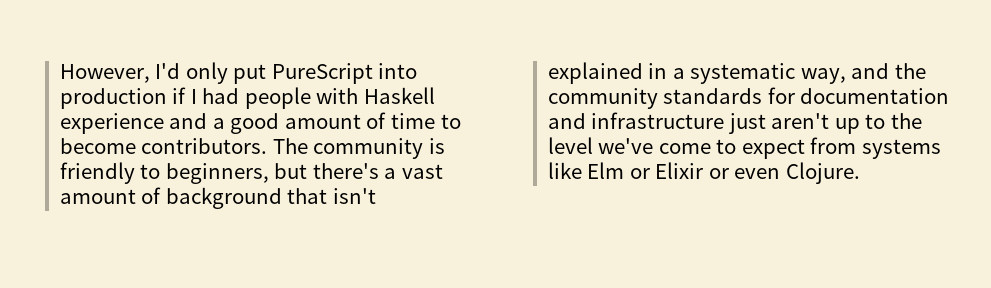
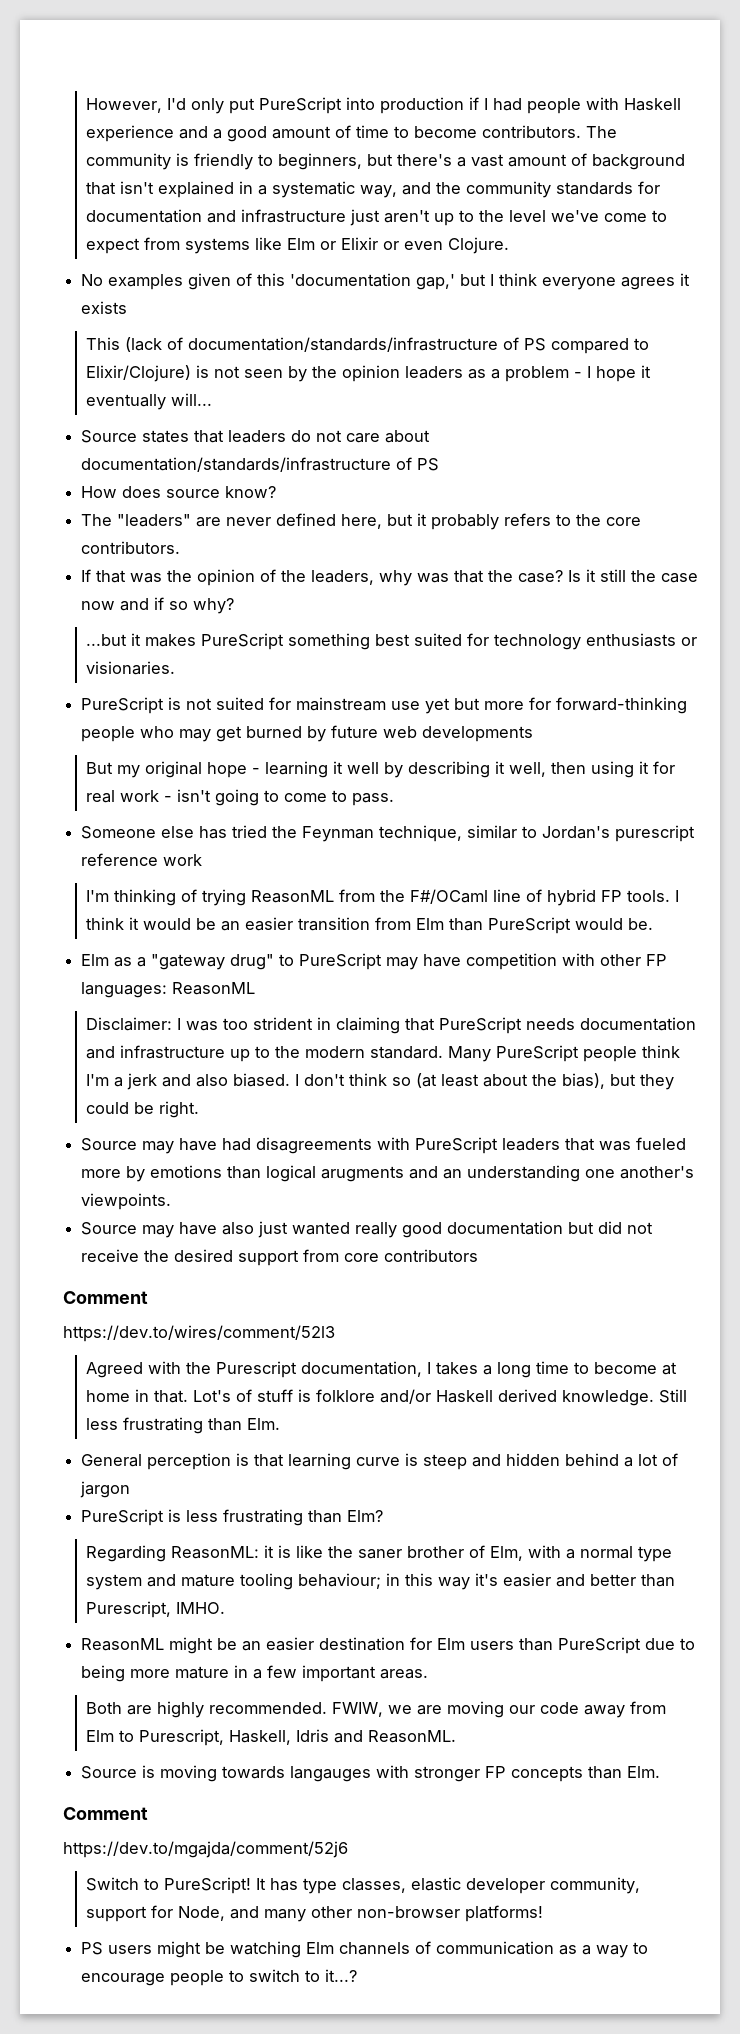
(861, 173) none -> [81,273,691,290] [81,301,128,314] [86,337,650,354] [86,365,652,382] [86,393,213,410] [81,430,431,443] [81,457,440,472] [81,486,277,498] [81,513,642,530] [81,541,181,554] [81,569,699,586] [81,597,235,614] [86,633,698,650] [86,661,176,675] [81,697,688,714] [81,725,534,742] [86,761,676,778] [86,789,395,806] [81,825,696,842] [81,853,203,866] [86,889,680,906] [86,917,654,934] [81,953,668,970] [81,982,256,998] [86,1017,697,1034] [86,1045,681,1062] [86,1073,675,1090] [86,1101,200,1118] [81,1137,687,1154] [81,1165,695,1182] [81,1193,172,1210] [81,1221,654,1238] [81,1249,479,1266] [63,1291,148,1304] [63,1325,335,1342] [86,1361,678,1378] [86,1389,688,1406] [86,1417,281,1434] [81,1453,679,1470] [80,1481,131,1498] [81,1509,384,1526] [86,1545,673,1562] [86,1573,676,1590] [86,1601,226,1618] [81,1637,696,1654] [81,1665,429,1682] [86,1701,667,1718] [86,1729,457,1746] [81,1765,661,1782] [63,1807,148,1820] [63,1841,348,1858] [86,1877,641,1894] [86,1905,544,1922] [81,1941,649,1958] [81,1969,358,1986] // No examples given of this 'documentation gap,' but I think everyone agrees it exists // This (lack of documentation/standards/infrastructure of PS compared to Elixir/Clojure) is not seen by the opinion leaders as a problem - I hope it eventually will... // Source states that leaders do not care about documentation/standards/infrastructure of PS // How does source know? // The "leaders" are never defined here, but it probably refers to the core contributors. // If that was the opinion of the leaders, why was that the case? Is it still the case now and if so why? // ...but it makes PureScript something best suited for technology enthusiasts or visionaries. // PureScript is not suited for mainstream use yet but more for forward-thinking people who may get burned by future web developments // But my original hope - learning it well by describing it well, then using it for real work - isn't going to come to pass. // Someone else has tried the Feynman technique, similar to Jordan's purescript reference work // I'm thinking of trying ReasonML from the F#/OCaml line of hybrid FP tools. I think it would be an easier transition from Elm than PureScript would be. // Elm as a "gateway drug" to PureScript may have competition with other FP languages: ReasonML // Disclaimer: I was too strident in claiming that PureScript needs documentation and infrastructure up to the modern standard. Many PureScript people think I'm a jerk and also biased. I don't think so (at least about the bias), but they could be right. // Source may have had disagreements with PureScript leaders that was fueled more by emotions than logical arugments and an understanding one another's viewpoints. // Source may have also just wanted really good documentation but did not receive the desired support from core contributors // Comment // https://dev.to/wires/comment/52l3 // Agreed with the Purescript documentation, I takes a long time to become at home in that. Lot's of stuff is folklore and/or Haskell derived knowledge. Still less frustrating than Elm. // General perception is that learning curve is steep and hidden behind a lot of jargon // PureScript is less frustrating than Elm? // Regarding ReasonML: it is like the saner brother of Elm, with a normal type system and mature tooling behaviour; in this way it's easier and better than Purescript, IMHO. // ReasonML might be an easier destination for Elm users than PureScript due to being more mature in a few important areas. // Both are highly recommended. FWIW, we are moving our code away from Elm to Purescript, Haskell, Idris and ReasonML. // Source is moving towards langauges with stronger FP concepts than Elm. // Comment // https://dev.to/mgajda/comment/52j6 // Switch to PureScript! It has type classes, elastic developer community, support for Node, and many other non-browser platforms! // PS users might be watching Elm channels of communication as a way to encourage people to switch to it...?

